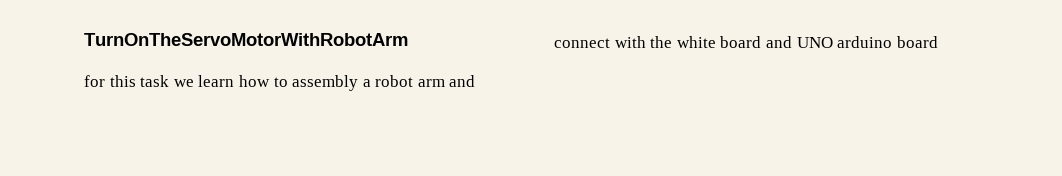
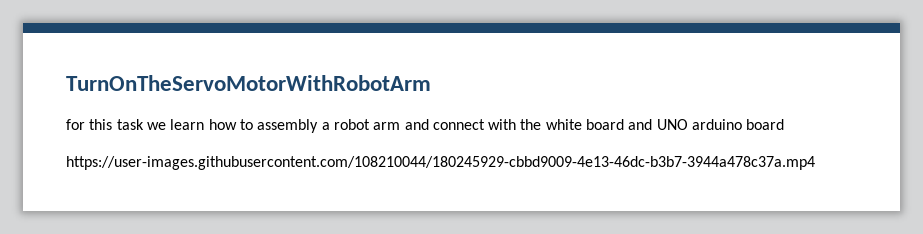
(938, 42) none -> [66,156,815,170] // https://user-images.githubusercontent.com/108210044/180245929-cbbd9009-4e13-46dc-b3b7-3944a478c37a.mp4

